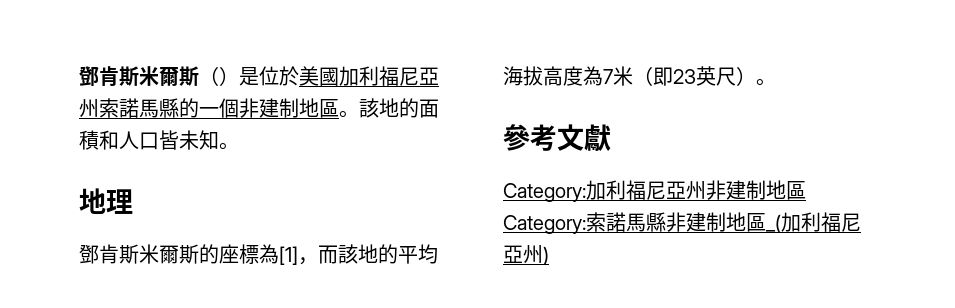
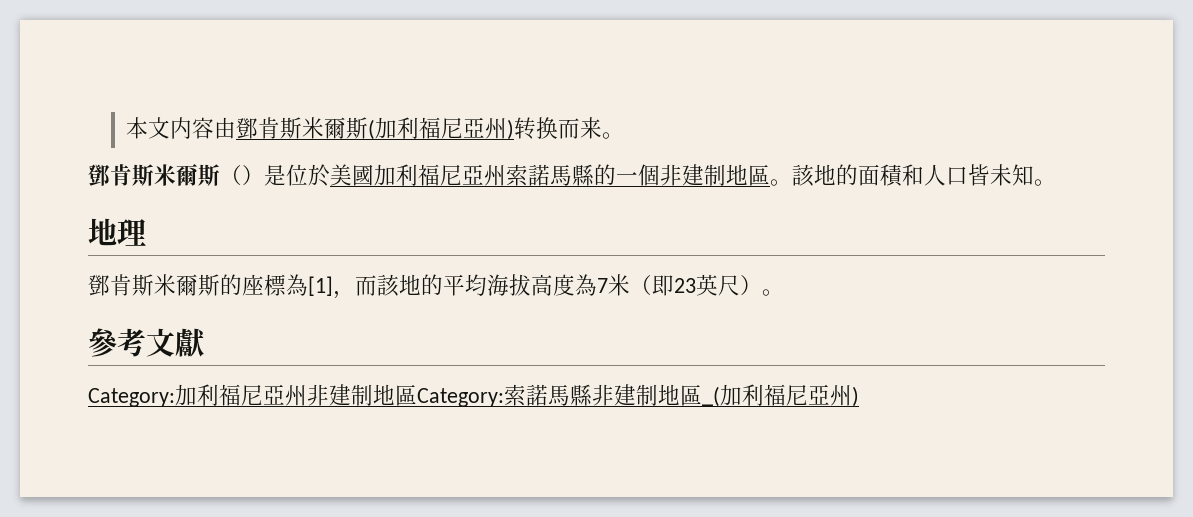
(79, 76) none -> [126,117,625,140] 本文内容由鄧肯斯米爾斯(加利福尼亞州)转换而来。 //

